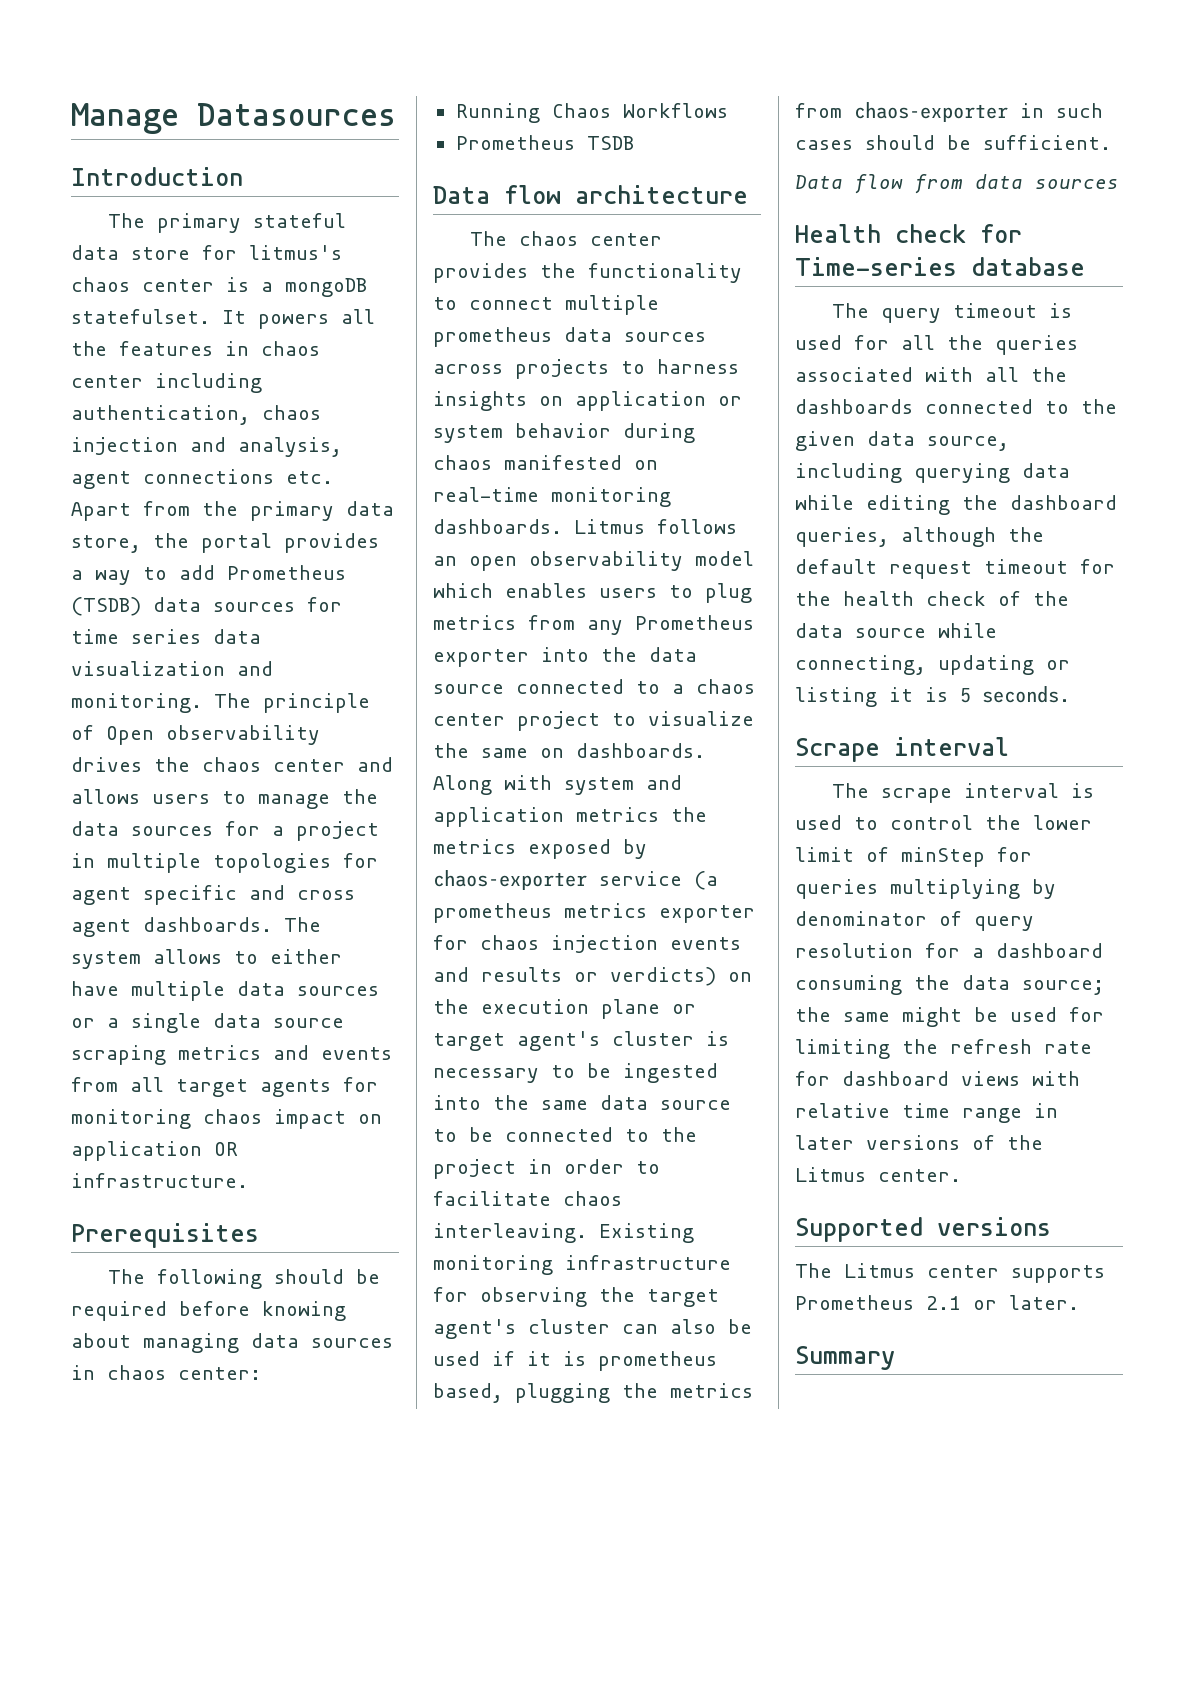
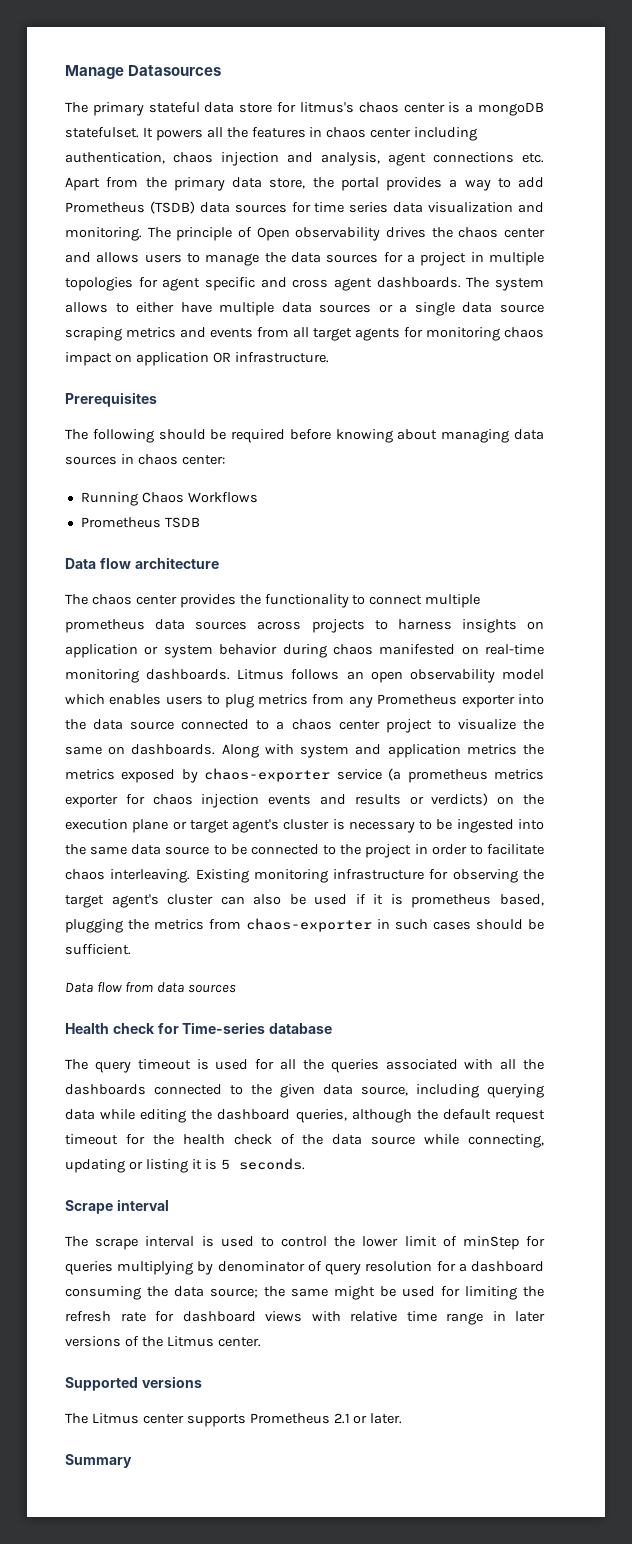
[71,167,243,186] // Introduction -> (222, 70) none

